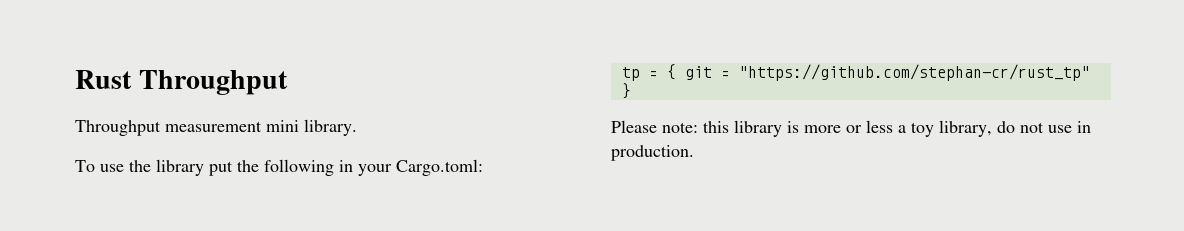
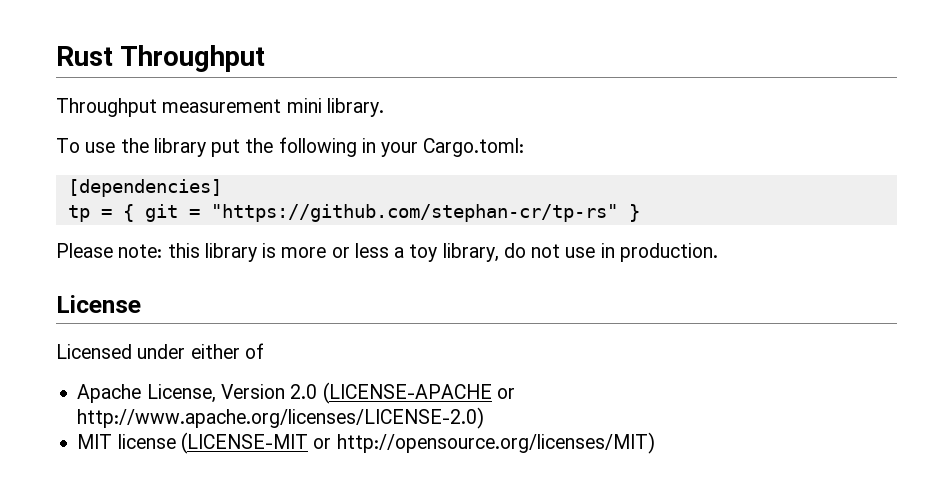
(483, 167) none -> [67,179,222,197] // [dependencies]
[738,64,1090,81] "https://github.com/stephan-cr/rust_tp" -> [210,204,618,222] "https://github.com/stephan-cr/tp-rs"
(694, 153) none -> [56,295,141,313] [56,343,264,359] [77,382,515,404] [77,407,485,429] [77,432,655,454] // License // Licensed under either of // Apache License, Version 2.0 (LICENSE-APACHE or http://www.apache.org/licenses/LICENSE-2.0) // MIT license (LICENSE-MIT or http://opensource.org/licenses/MIT)

